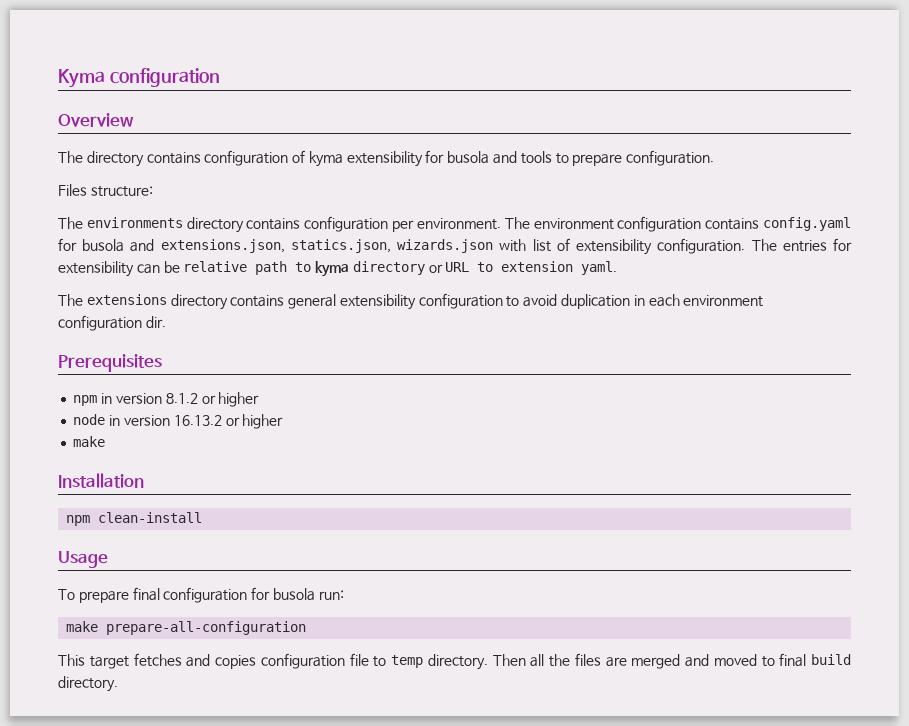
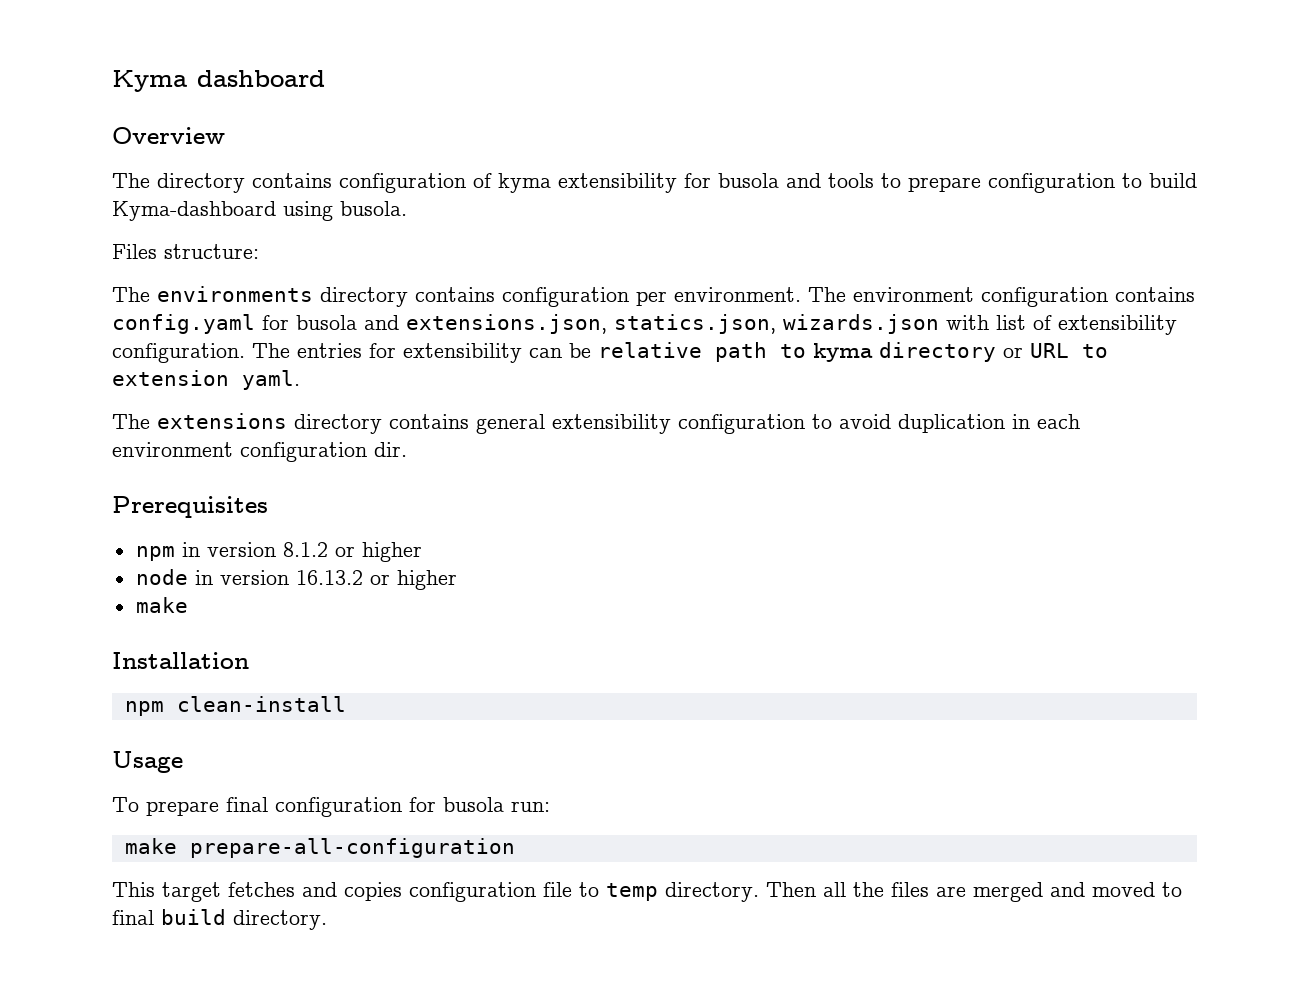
[109,68,220,87] configuration -> [197,70,325,87] dashboard
[626,150,715,166] configuration. -> [988,173,1197,193] [112,201,407,221] configuration to build Kyma-dashboard using busola.

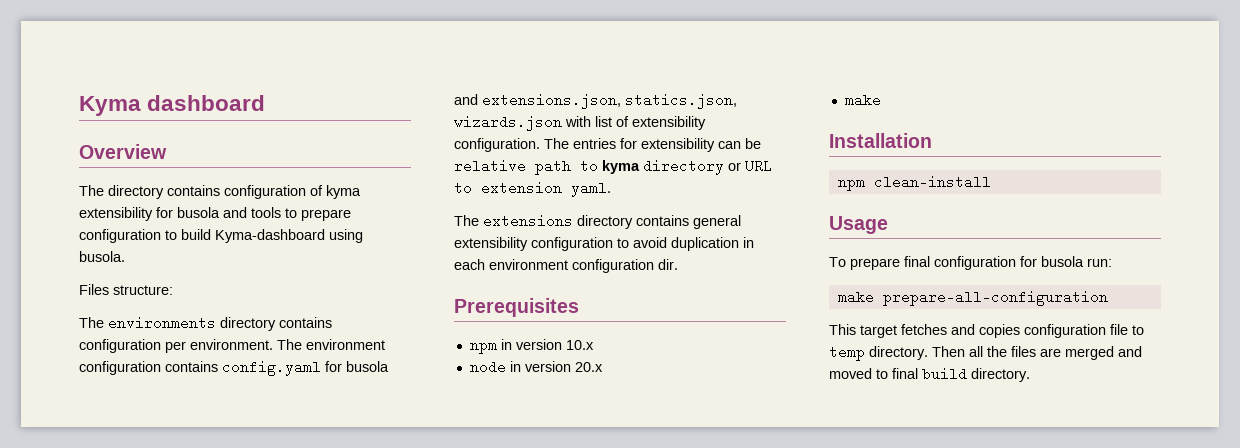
[282,542,422,562] 8.1.2 or higher -> [565,340,594,350] 10.x
[295,570,457,590] 16.13.2 or higher -> [574,362,603,372] 20.x

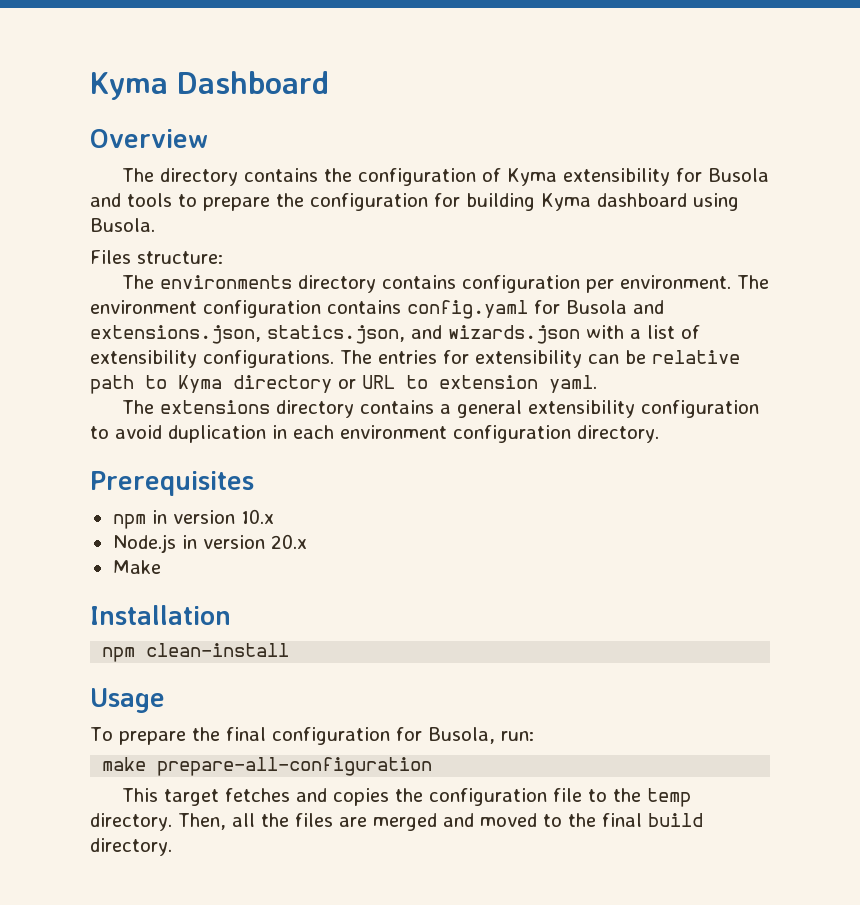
[79,95,266,116] Kyma dashboard -> [90,71,329,100] Kyma Dashboard
(220, 190) none -> [323,168,352,182] the
[326,185,361,199] kyma -> [506,168,557,186] Kyma
[177,207,220,218] busola -> [707,168,769,182] Busola
[79,229,363,243] [79,251,125,262] configuration to build Kyma-dashboard using busola. -> [276,193,739,211] [90,218,155,232] the configuration for building Kyma dashboard using Busola.
[346,361,389,372] busola -> [566,300,627,314] Busola
(737, 101) none -> [411,325,442,339] and
(591, 121) none -> [630,329,641,339] a
[454,138,540,152] configuration. -> [203,350,334,368] configurations.
[602,160,640,174] kyma -> [178,375,222,393] Kyma
(689, 220) none -> [439,404,451,414] a
[658,259,678,270] dir. -> [577,425,659,443] directory.
[469,360,506,374] node -> [112,534,176,553] Node.js
[844,93,881,107] make -> [112,560,161,574] Make
(900, 264) none -> [191,727,220,741] the
[1041,256,1084,267] busola -> [427,727,495,744] Busola,
(1020, 331) none -> [394,788,423,802] the
(1144, 330) none -> [612,788,641,802] the
[932,346,965,357] Then -> [177,813,226,830] Then,
(888, 374) none -> [567,813,596,827] the

